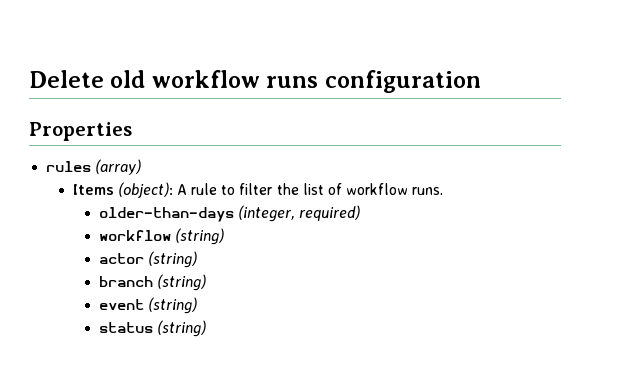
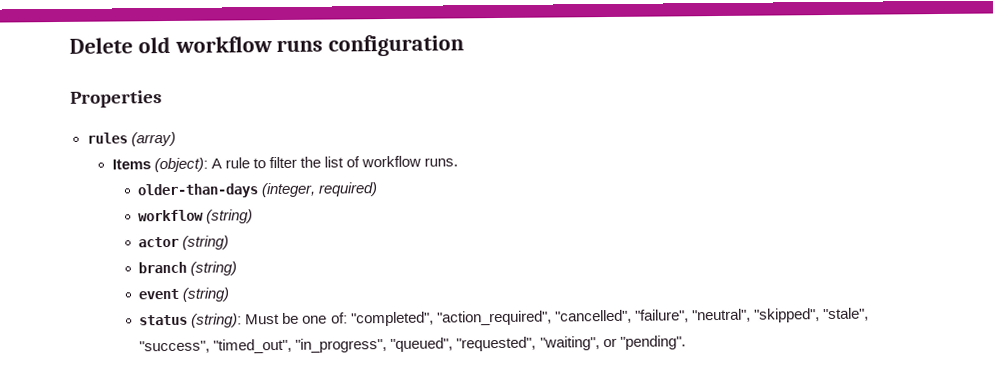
[157,320,207,337] (string) -> [191,307,869,328] [139,335,686,354] (string): Must be one of: "completed", "action_required", "cancelled", "failure", "neutral", "skipped", "stale", "success", "timed_out", "in_progress", "queued", "requested", "waiting", or "pending".

